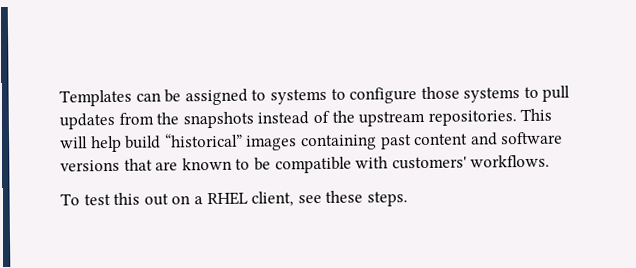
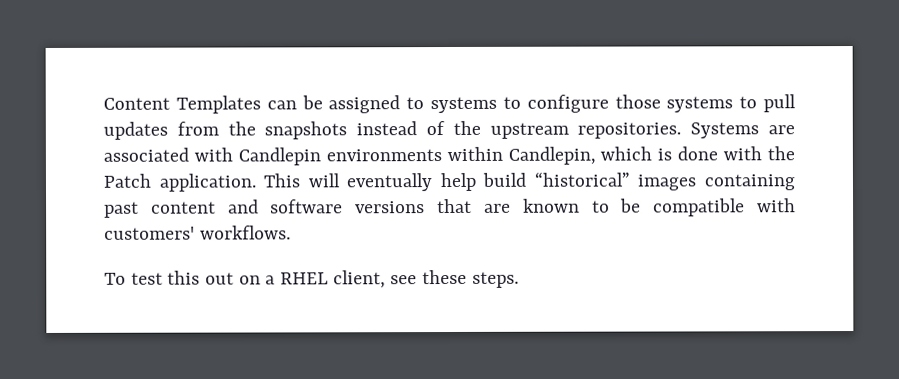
(59, 98) none -> [103,97,170,110] Content
(517, 118) none -> [690,122,795,139] [103,146,795,166] [103,173,257,192] Systems are associated with Candlepin environments within Candlepin, which is done with the Patch application.
(88, 142) none -> [346,173,434,192] eventually

